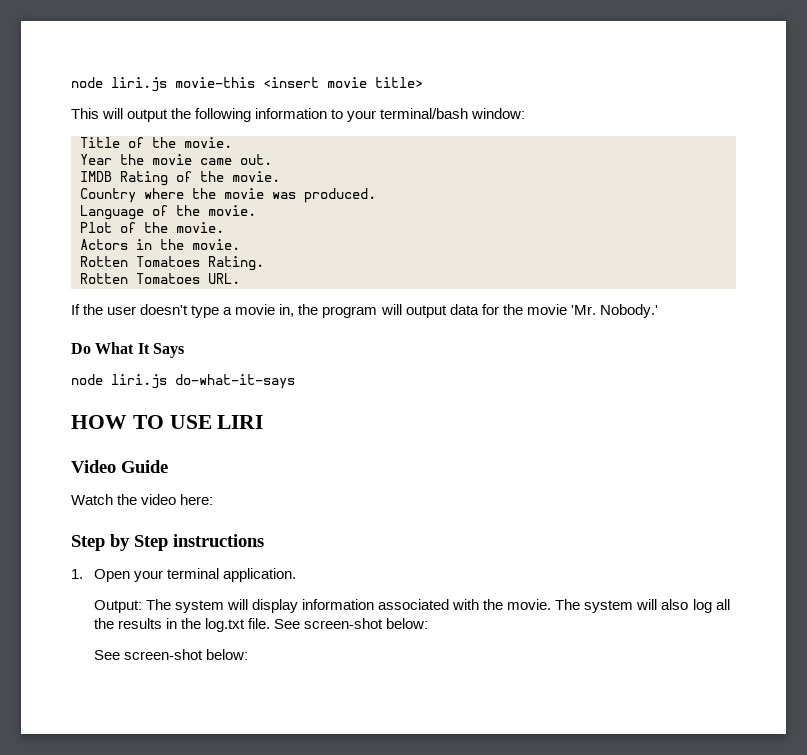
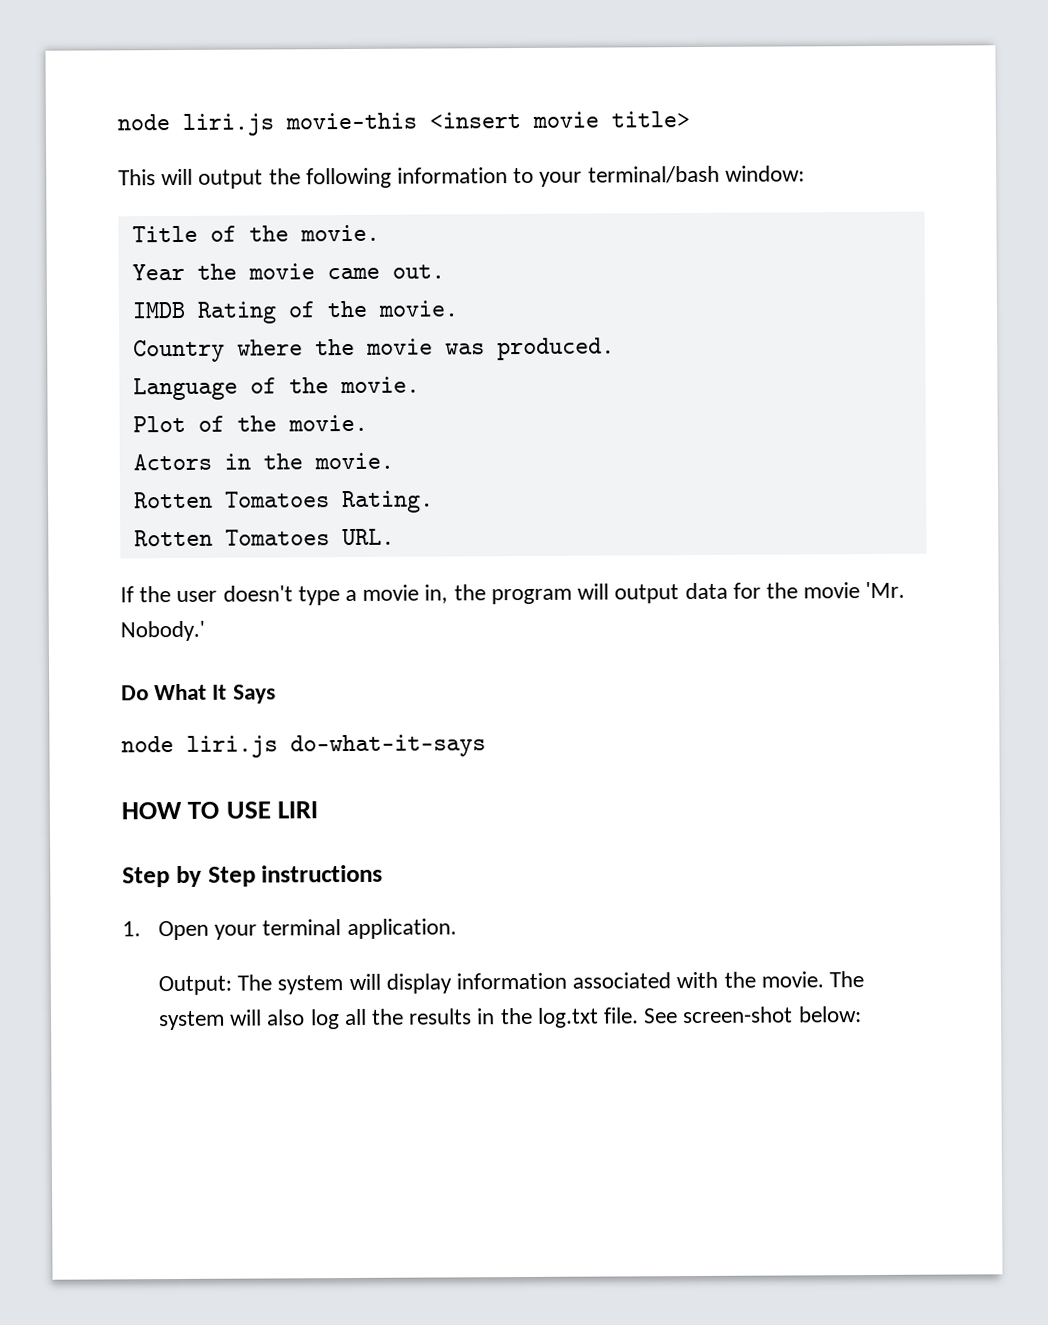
[71,460,168,473] [71,494,214,505] // Video Guide // Watch the video here: -> (318, 810) none
[93,649,248,660] // See screen-shot below: -> (862, 1014) none

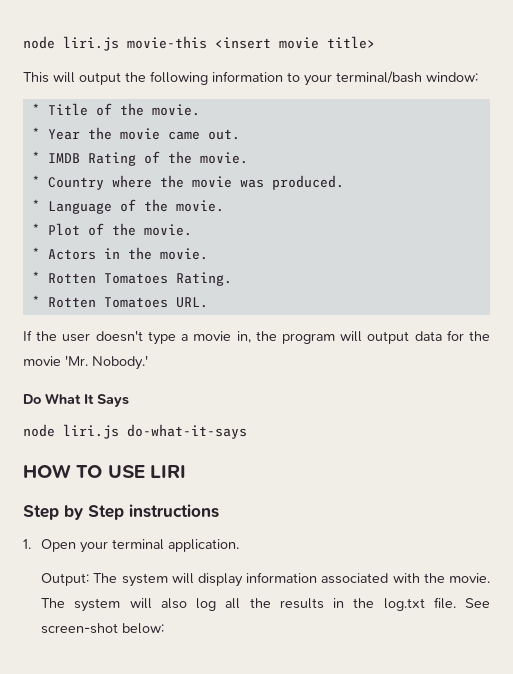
(805, 173) none -> [31,103,40,115] *
(380, 233) none -> [31,127,40,139] *
(445, 271) none -> [31,151,40,163] *
(459, 308) none -> [31,175,40,187] *
(615, 349) none -> [31,199,40,211] *
(420, 385) none -> [31,223,40,235] *
(368, 423) none -> [31,247,40,259] *
(394, 461) none -> [31,271,40,283] *
(434, 502) none -> [31,295,40,307] *

